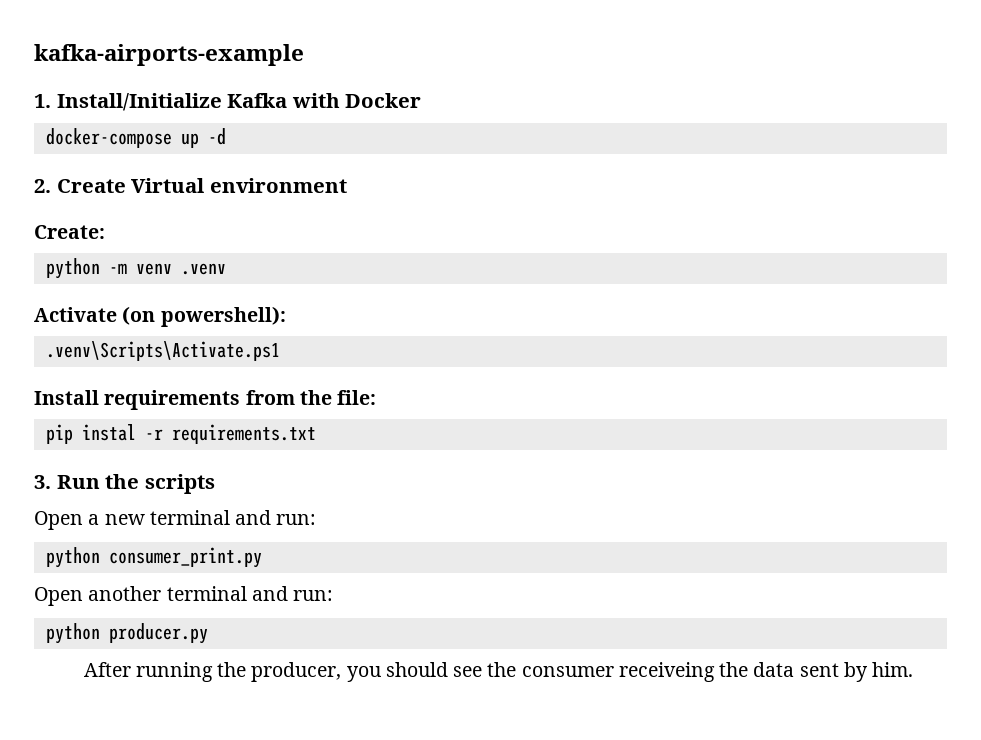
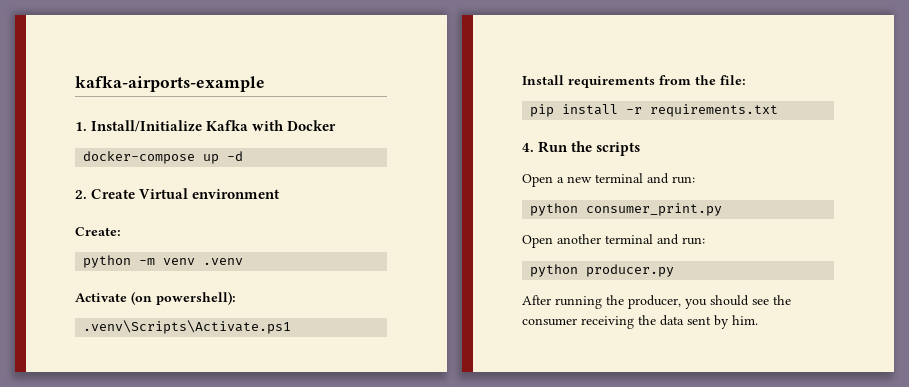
[81,424,136,441] instal -> [562,104,619,115] install
[34,475,51,489] 3. -> [522,143,534,152] 4.
[618,662,715,682] receiveing -> [581,316,634,329] receiving

